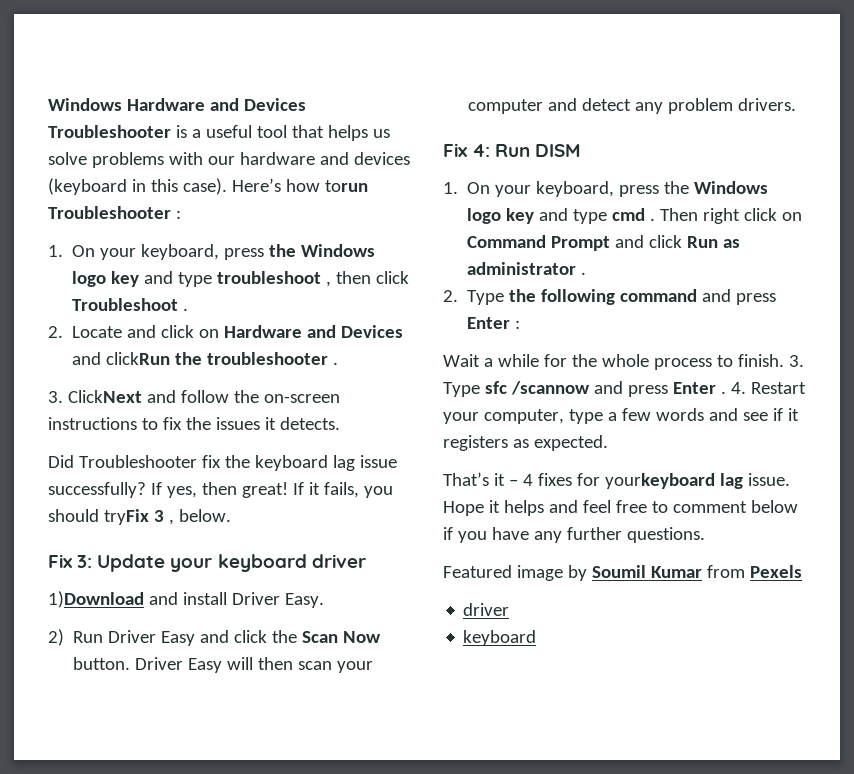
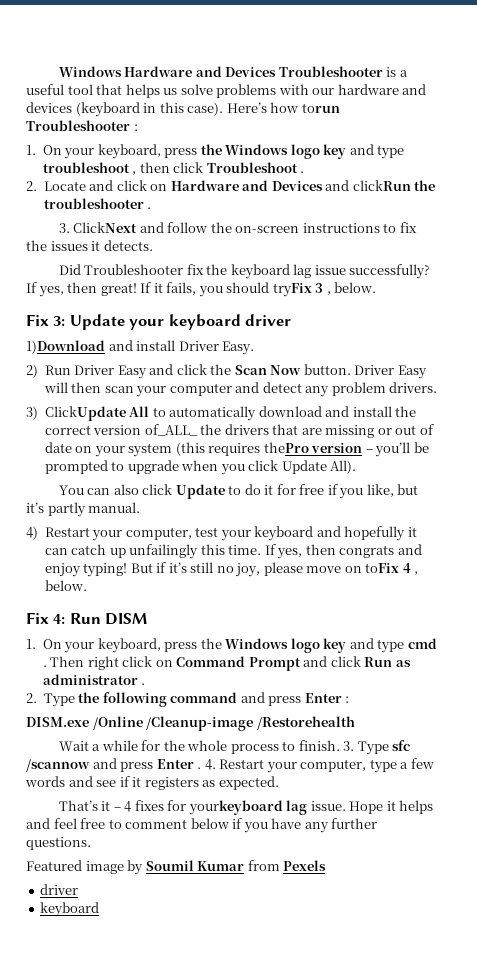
(797, 104) none -> [26,406,417,421] [44,424,434,438] [44,442,429,457] [44,460,357,475] [58,484,419,499] [26,502,141,517] [26,526,417,541] [44,544,422,559] [44,562,419,577] [44,580,87,591] // 3) ClickUpdate All to automatically download and install the correct version of_ALL_ the drivers that are missing or out of date on your system (this requires thePro version – you’ll be prompted to upgrade when you click Update All). // You can also click Update to do it for free if you like, but it’s partly manual. // 4) Restart your computer, test your keyboard and hopefully it can catch up unfailingly this time. If yes, then congrats and enjoy typing! But if it’s still no joy, please move on toFix 4 , below.
(521, 324) none -> [26,716,355,731] // DISM.exe /Online /Cleanup-image /Restorehealth

